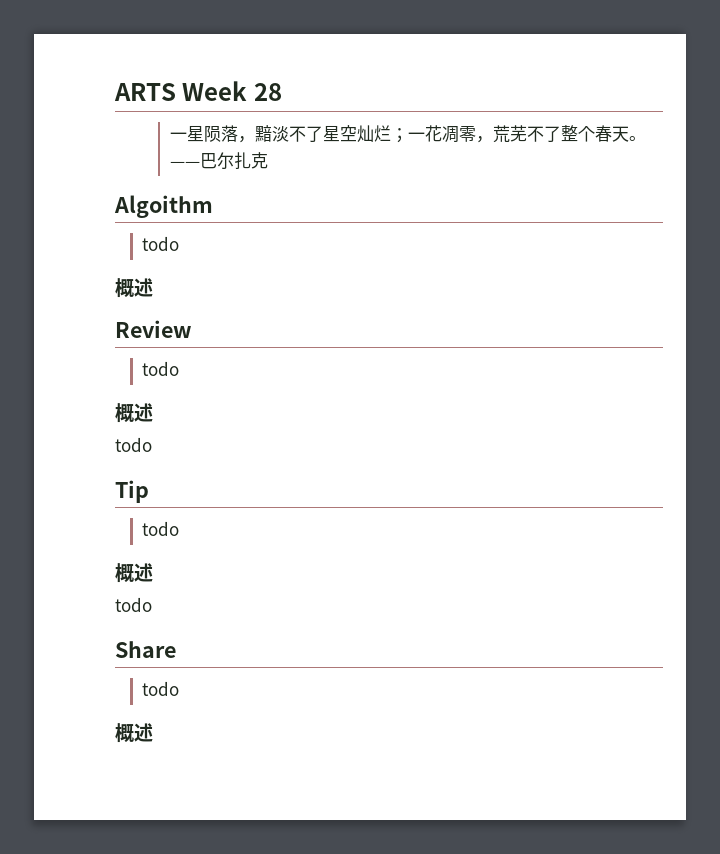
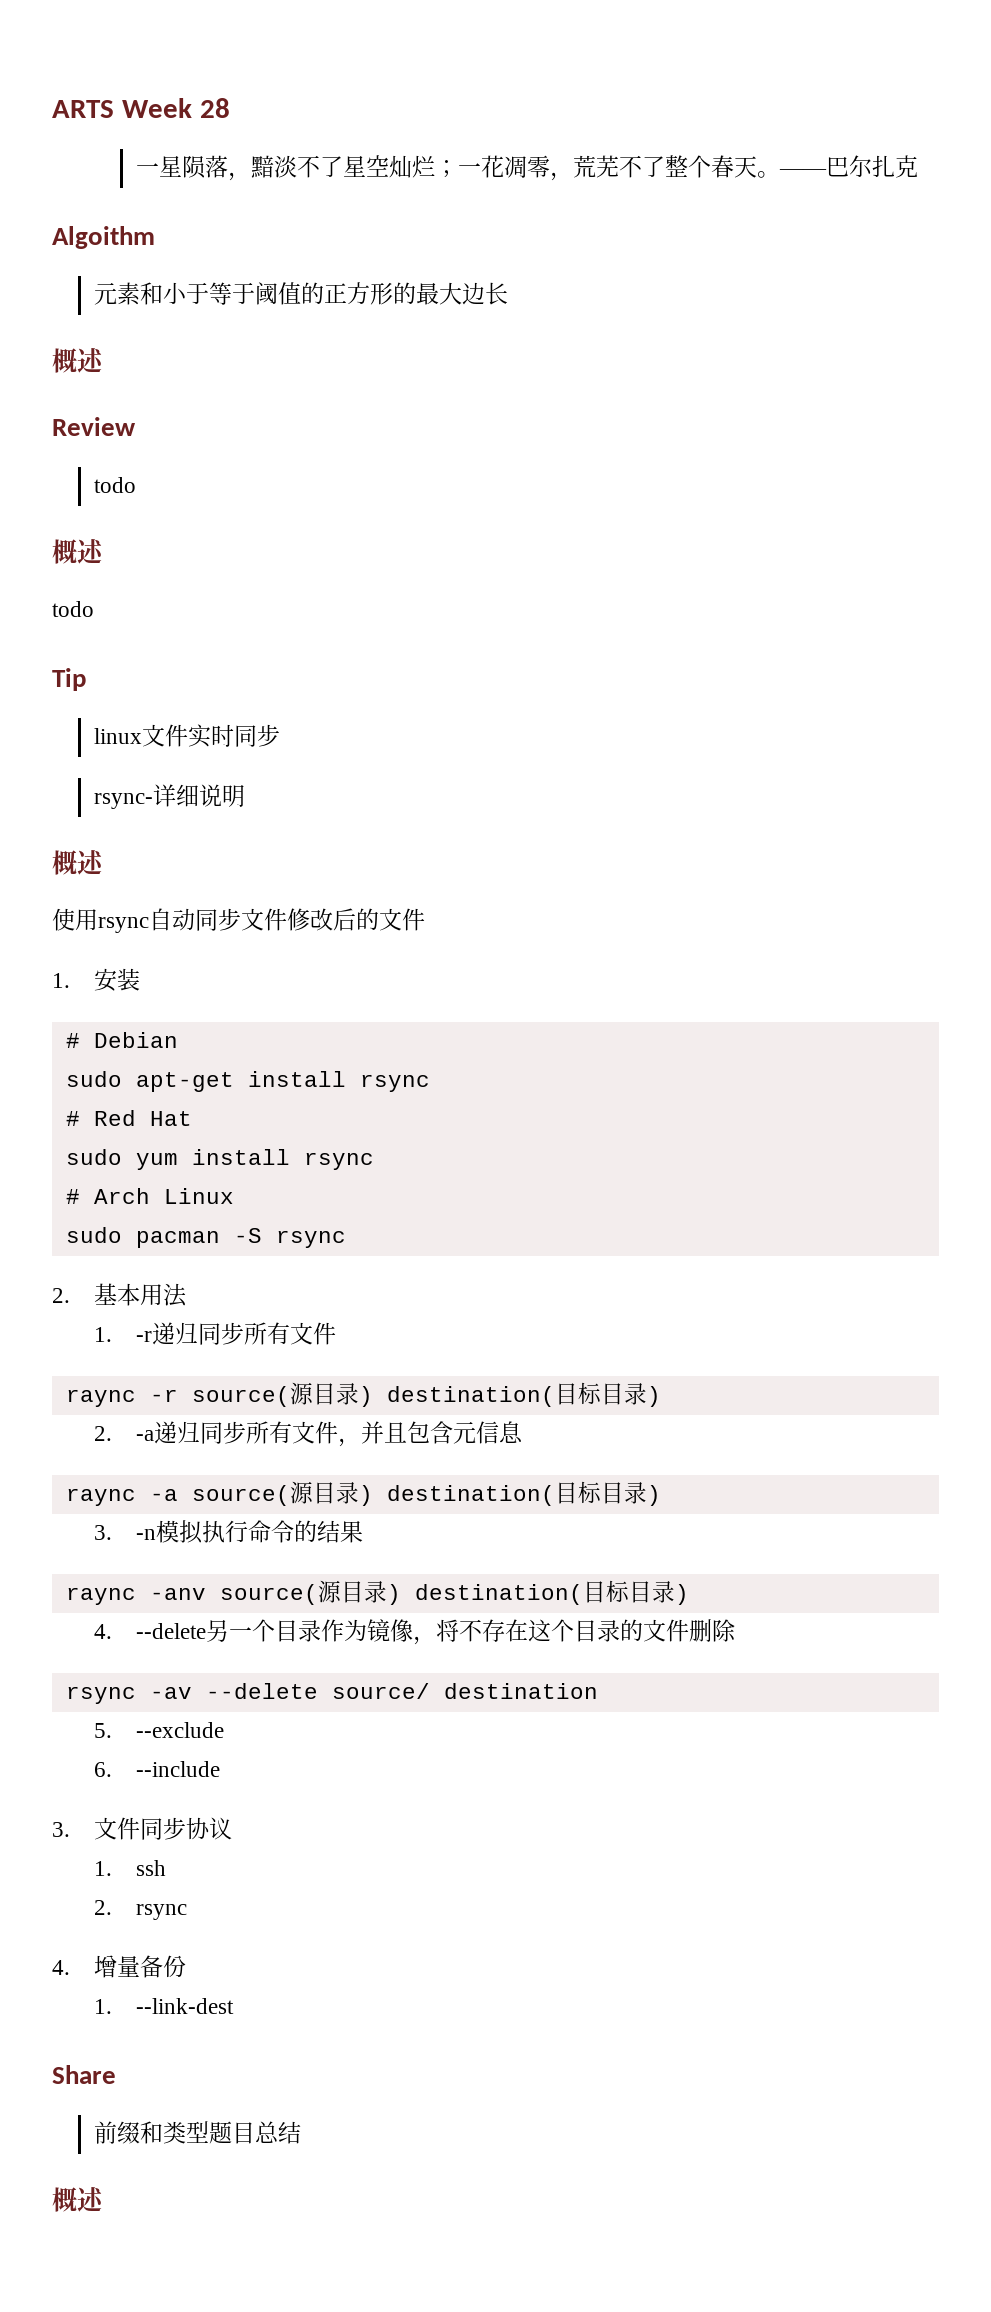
[142,236,180,251] todo -> [93,282,508,305] 元素和小于等于阈值的正方形的最大边长
[142,521,180,536] [115,563,153,583] [115,597,152,612] [115,641,176,658] [142,681,180,696] todo // 概述 // todo // Share // todo -> [93,724,280,748] [93,784,245,809] [52,850,104,875] [52,908,425,933] [52,968,140,992] [65,1032,178,1048] [65,1071,430,1092] [65,1110,192,1126] [65,1149,374,1170] [65,1188,234,1204] [65,1227,346,1248] [52,1283,187,1307] [93,1322,336,1345] [65,1382,661,1407] [93,1421,523,1447] [65,1481,661,1506] [93,1520,363,1544] [65,1580,689,1605] [93,1619,736,1645] [65,1683,598,1704] [93,1722,224,1738] [93,1761,220,1777] [52,1817,232,1840] [93,1860,166,1876] [93,1900,187,1920] [52,1955,186,1978] [93,1998,234,2014] [52,2065,116,2084] [93,2121,301,2144] linux文件实时同步 // rsync-详细说明 // 概述 // 使用rsync自动同步文件修改后的文件 // 1.安装 // # Debian // sudo apt-get install rsync // # Red Hat // sudo yum install rsync // # Arch Linux // sudo pacman -S rsync // 2.基本用法 // 1. -r递归同步所有文件 // raync -r source(源目录) destination(目标目录) // 2. -a递归同步所有文件，并且包含元信息 // raync -a source(源目录) destination(目标目录) // 3. -n模拟执行命令的结果 // raync -anv source(源目录) destination(目标目录) // 4. --delete另一个目录作为镜像，将不存在这个目录的文件删除 // rsync -av --delete source/ destination // 5. --exclude // 6. --include // 3.文件同步协议 // 1. ssh // 2. rsync // 4.增量备份 // 1. --link-dest // Share // 前缀和类型题目总结

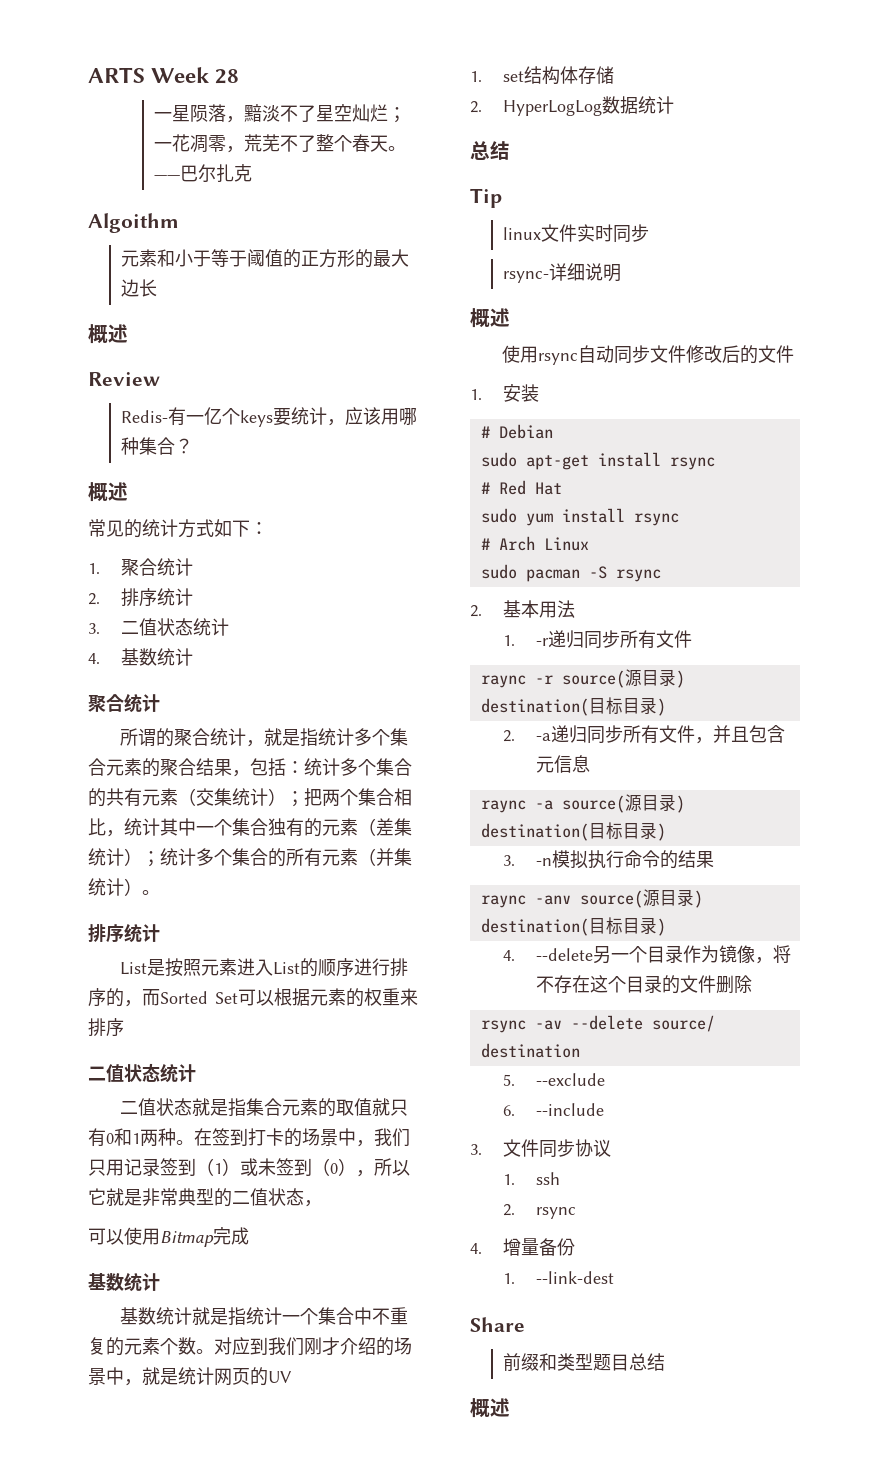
[93,477,136,493] [52,539,104,564] [52,601,94,617] todo // 概述 // todo -> [121,407,418,427] [121,437,194,455] [88,482,128,502] [88,519,268,538] [88,558,194,576] [88,588,194,607] [88,618,230,636] [88,648,194,666] [88,693,160,713] [120,728,409,747] [88,758,412,777] [88,788,412,807] [88,818,412,837] [88,848,412,867] [88,878,160,896] [88,923,160,943] [120,958,409,977] [88,988,418,1007] [88,1018,124,1037] [88,1063,196,1083] [120,1098,409,1117] [88,1128,410,1147] [88,1158,410,1177] [88,1188,322,1207] [88,1227,249,1247] [88,1272,160,1292] [120,1307,409,1326] [88,1337,412,1356] [88,1367,292,1386] [470,66,615,85] [470,96,675,116] [470,141,510,160] Redis-有一亿个keys要统计，应该用哪种集合？ // 概述 // 常见的统计方式如下： // 1.聚合统计 // 2.排序统计 // 3.二值状态统计 // 4.基数统计 // 聚合统计 // 所谓的聚合统计，就是指统计多个集合元素的聚合结果，包括：统计多个集合的共有元素（交集统计）；把两个集合相比，统计其中一个集合独有的元素（差集统计）；统计多个集合的所有元素（并集统计）。 // 排序统计 // List是按照元素进入List的顺序进行排序的，而Sorted Set可以根据元素的权重来排序 // 二值状态统计 // 二值状态就是指集合元素的取值就只有0和1两种。在签到打卡的场景中，我们只用记录签到（1）或未签到（0），所以它就是非常典型的二值状态， // 可以使用Bitmap完成 // 基数统计 // 基数统计就是指统计一个集合中不重复的元素个数。对应到我们刚才介绍的场景中，就是统计网页的UV // 1. set结构体存储 // 2. HyperLogLog数据统计 // 总结

